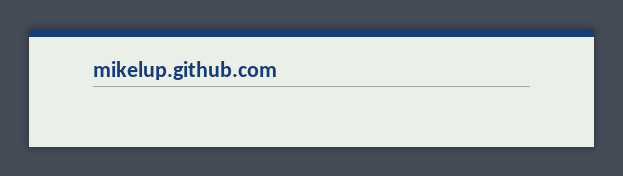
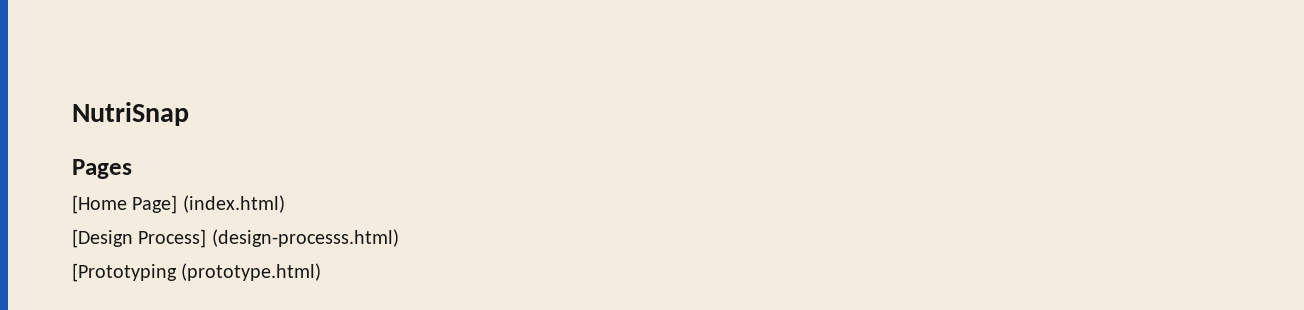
[93,61,277,80] mikelup.github.com -> [72,102,189,126] [72,159,132,179] [72,195,285,214] [72,229,399,248] [72,263,322,282] NutriSnap // Pages // [Home Page] (index.html) // [Design Process] (design-processs.html) // [Prototyping (prototype.html)

